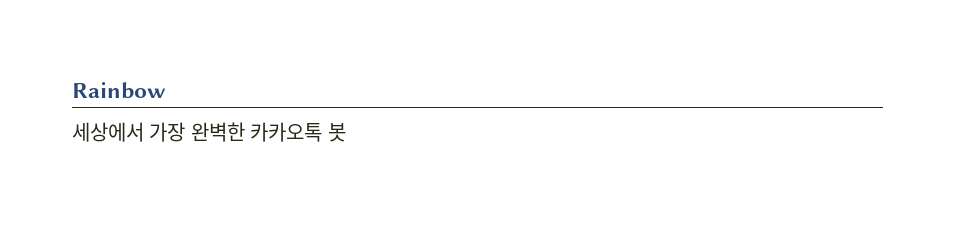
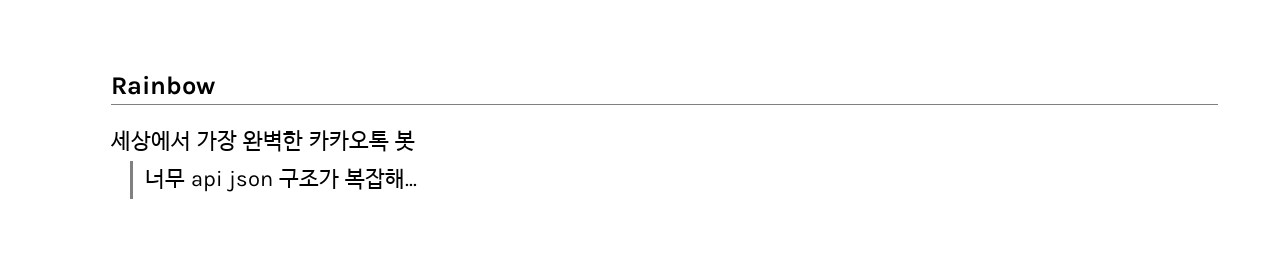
(346, 132) none -> [145,168,417,192] // 너무 api json 구조가 복잡해...

